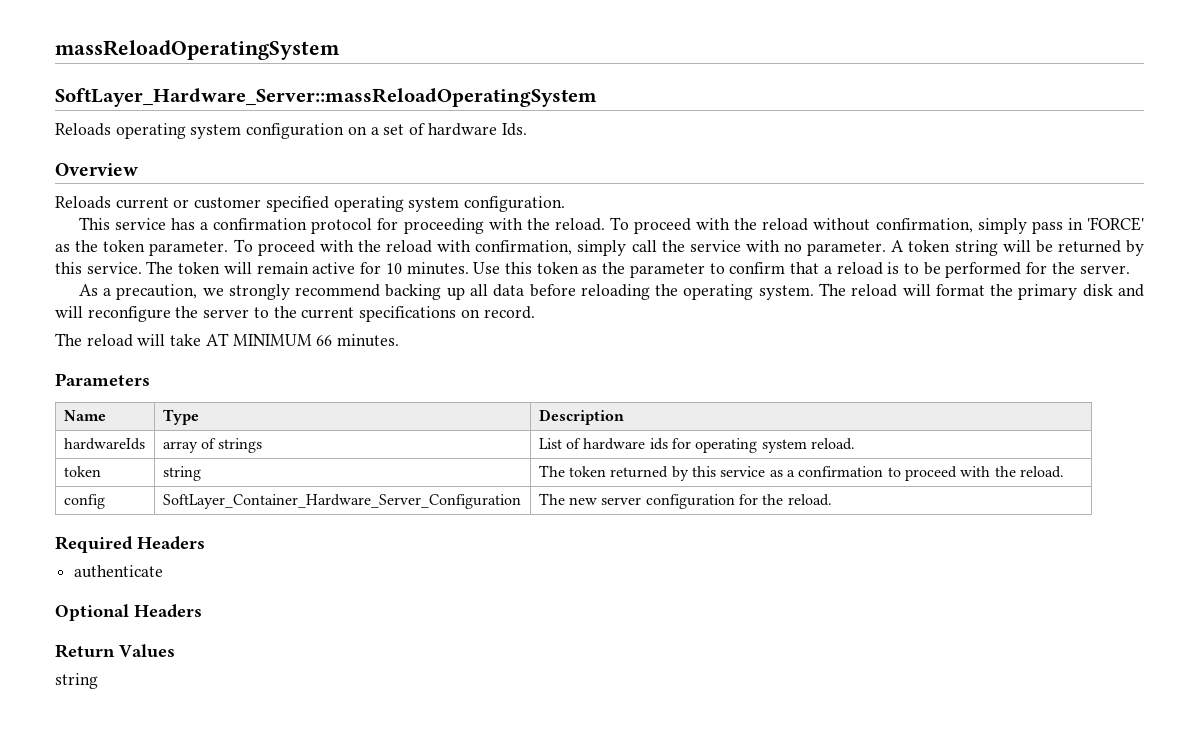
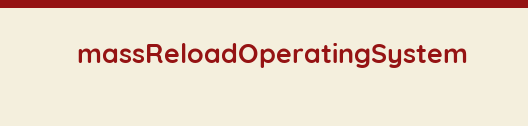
[55,88,597,107] [55,123,527,139] [55,163,138,176] [55,196,566,212] [78,217,1144,234] [55,239,1144,256] [55,261,1130,278] [78,283,1145,300] [55,306,535,322] [55,333,400,347] [55,373,150,386] [63,410,106,421] [162,409,199,425] [538,409,624,425] [63,438,145,450] [162,438,263,453] [538,438,855,453] [63,466,101,477] [162,466,201,481] [538,465,1064,481] [63,494,105,509] [162,494,521,509] [538,493,832,509] [55,536,205,553] [74,565,164,578] [55,604,202,621] [55,644,175,658] [55,673,98,689] // SoftLayer_Hardware_Server::massReloadOperatingSystem // Reloads operating system configuration on a set of hardware Ids. // Overview // Reloads current or customer specified operating system configuration. // This service has a confirmation protocol for proceeding with the reload. To proceed with the reload without confirmation, simply pass in 'FORCE' as the token parameter. To proceed with the reload with confirmation, simply call the service with no parameter. A token string will be returned by this service. The token will remain active for 10 minutes. Use this token as the parameter to confirm that a reload is to be performed for the server. // As a precaution, we strongly recommend backing up all data before reloading the operating system. The reload will format the primary disk and will reconfigure the server to the current specifications on record. // The reload will take AT MINIMUM 66 minutes. // Parameters // Name | Type | Description // hardwareIds | array of strings | List of hardware ids for operating system reload. // token | string | The token returned by this service as a confirmation to proceed with the reload. // config | SoftLayer_Container_Hardware_Server_Configuration | The new server configuration for the reload. // Required Headers // authenticate // Optional Headers // Return Values // string -> (468, 55) none

